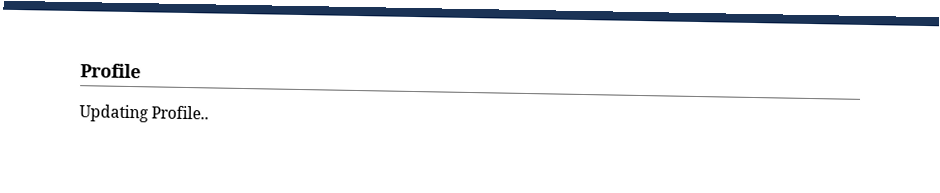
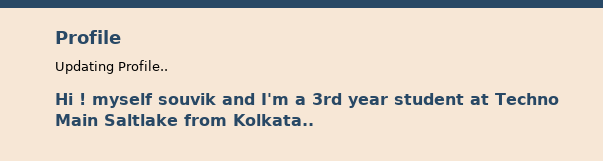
(210, 112) none -> [55,93,559,108] [55,114,314,126] // Hi ! myself souvik and I'm a 3rd year student at Techno Main Saltlake from Kolkata..

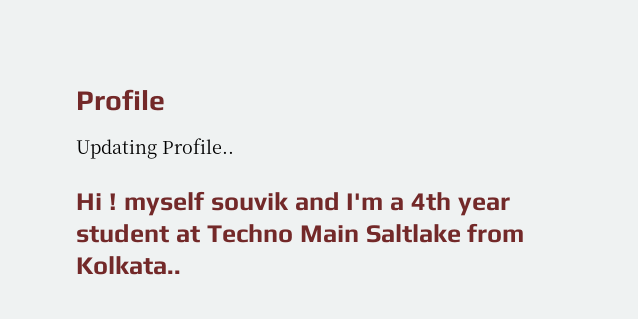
[312,93,342,105] 3rd -> [411,192,452,211] 4th

